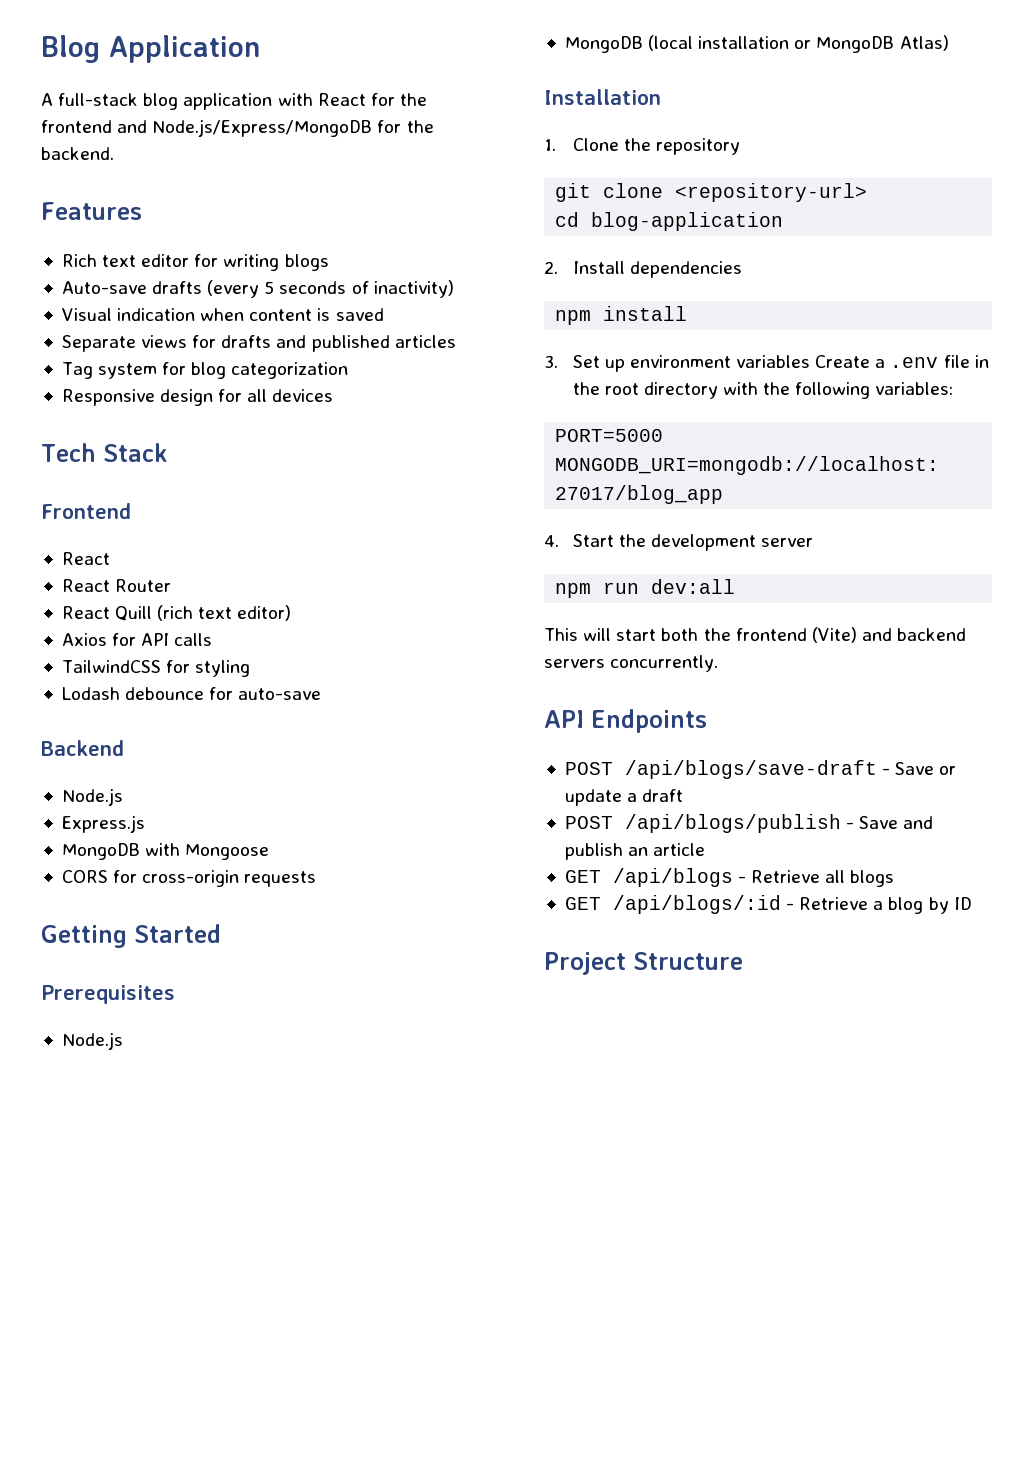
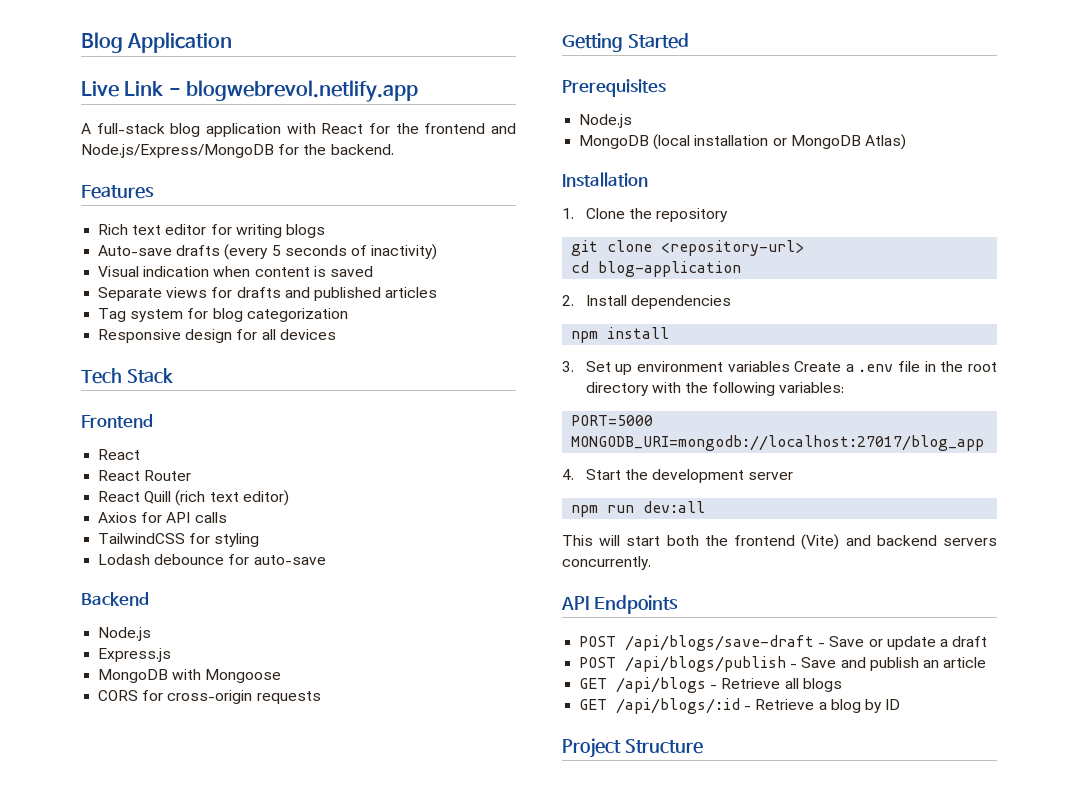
(260, 49) none -> [81,80,418,102] // Live Link - blogwebrevol.netlify.app

